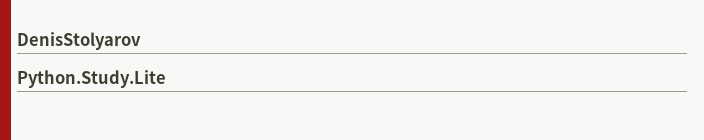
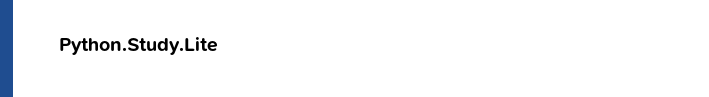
[17,32,141,50] DenisStolyarov // -> (59, 46) none

